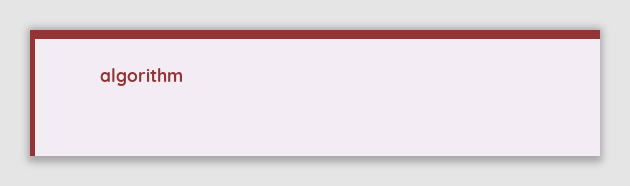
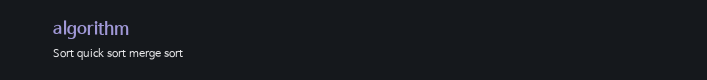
(183, 77) none -> [53,48,183,60] // Sort quick sort merge sort

